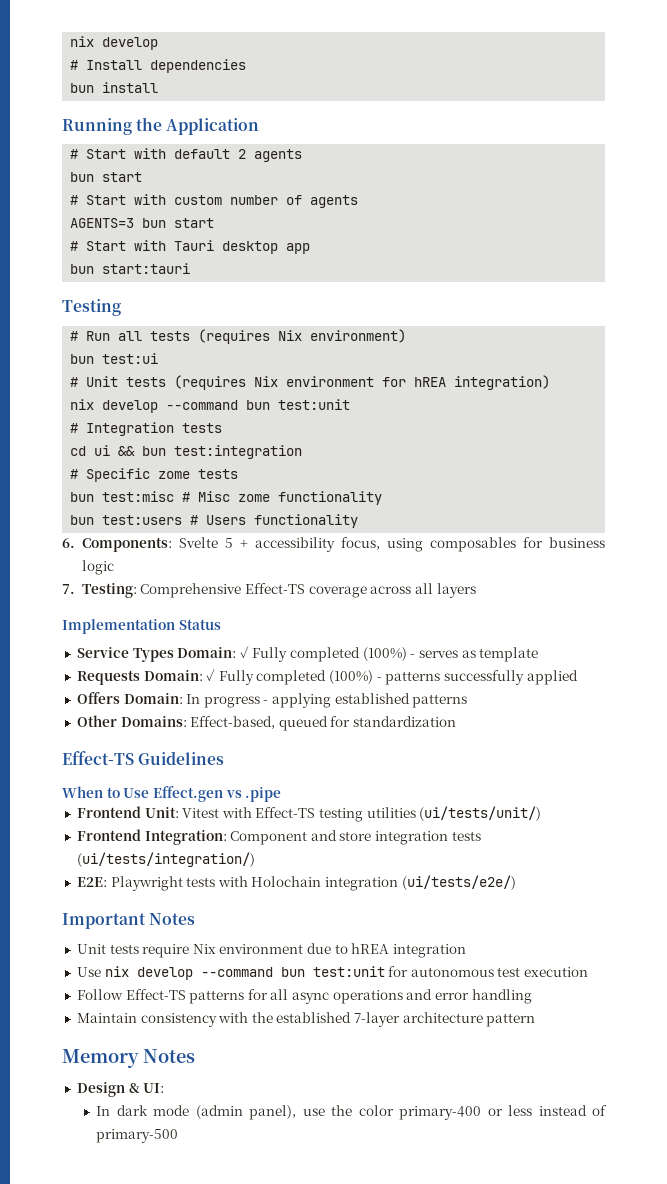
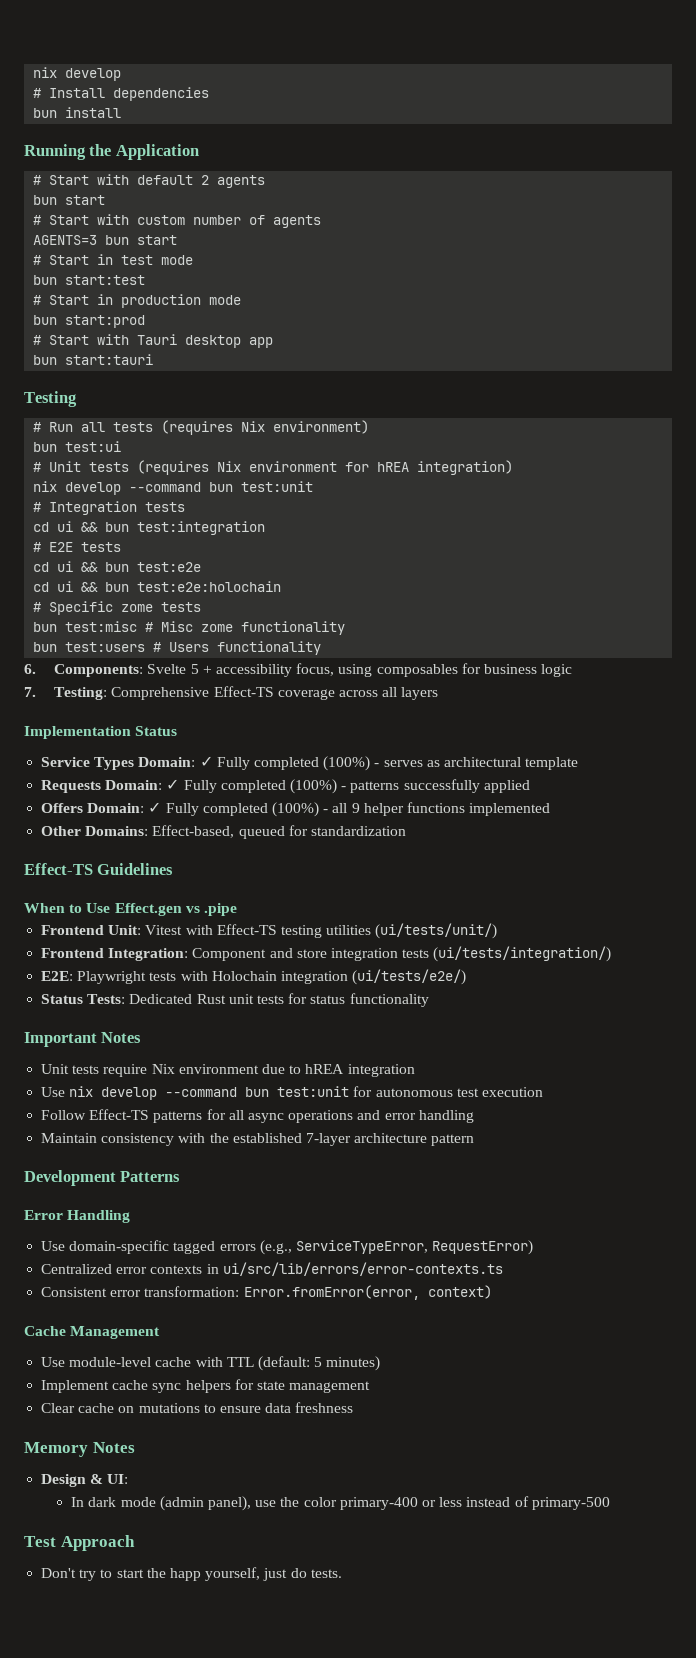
(215, 223) none -> [33,254,194,265] [33,275,146,285] [33,294,242,308] [33,315,146,328] // # Start in test mode // bun start:test // # Start in production mode // bun start:prod
(303, 452) none -> [33,542,122,552] [33,561,202,572] [33,581,282,592] // # E2E tests // cd ui && bun test:e2e // cd ui && bun test:e2e:holochain
(476, 654) none -> [443,757,521,767] architectural
[186,693,468,708] In progress - applying established patterns -> [148,802,551,817] ✓ Fully completed (100%) - all 9 helper functions implemented
(516, 882) none -> [41,993,429,1007] // Status Tests: Dedicated Rust unit tests for status functionality
(536, 1020) none -> [24,1170,181,1186] [24,1210,131,1223] [41,1240,534,1255] [41,1262,503,1276] [41,1285,492,1300] [24,1326,161,1339] [41,1356,381,1371] [41,1379,371,1393] [41,1402,354,1413] // Development Patterns // Error Handling // Use domain-specific tagged errors (e.g., ServiceTypeError, RequestError) // Centralized error contexts in ui/src/lib/errors/error-contexts.ts // Consistent error transformation: Error.fromError(error, context) // Cache Management // Use module-level cache with TTL (default: 5 minutes) // Implement cache sync helpers for state management // Clear cache on mutations to ensure data freshness
(179, 1136) none -> [24,1535,135,1551] [41,1567,342,1581] // Test Approach // Don't try to start the happ yourself, just do tests.

